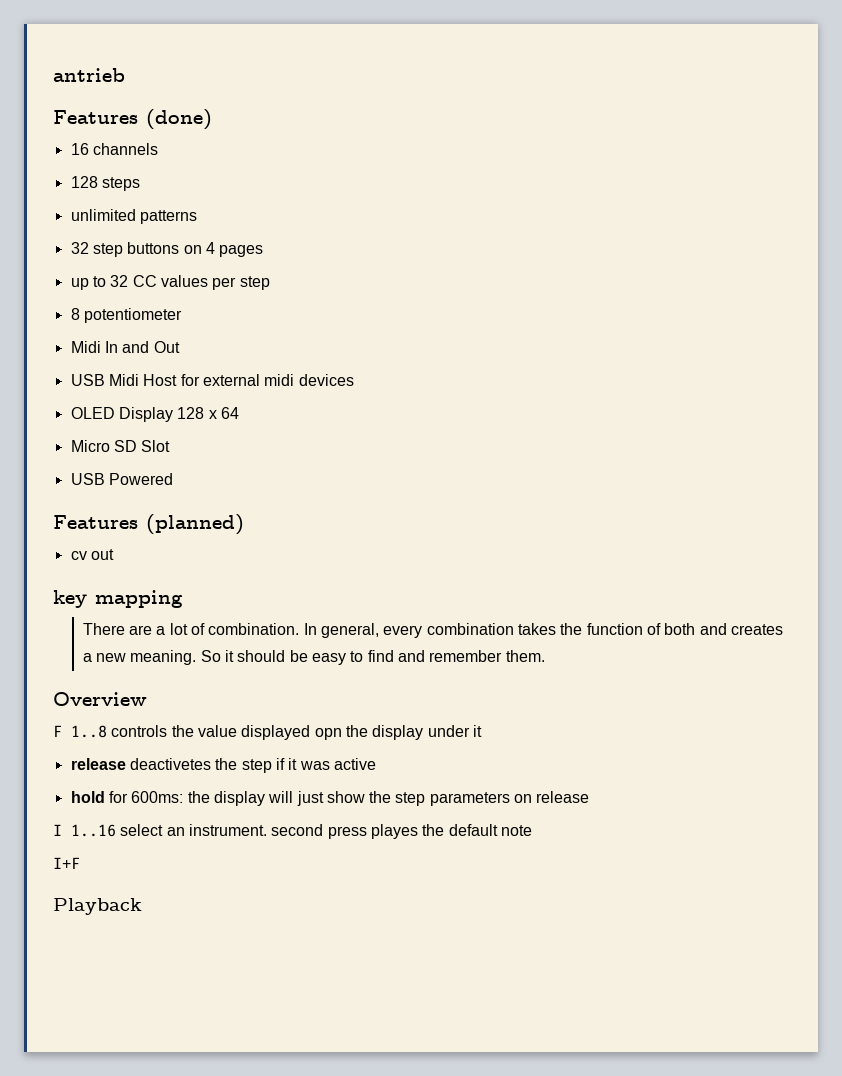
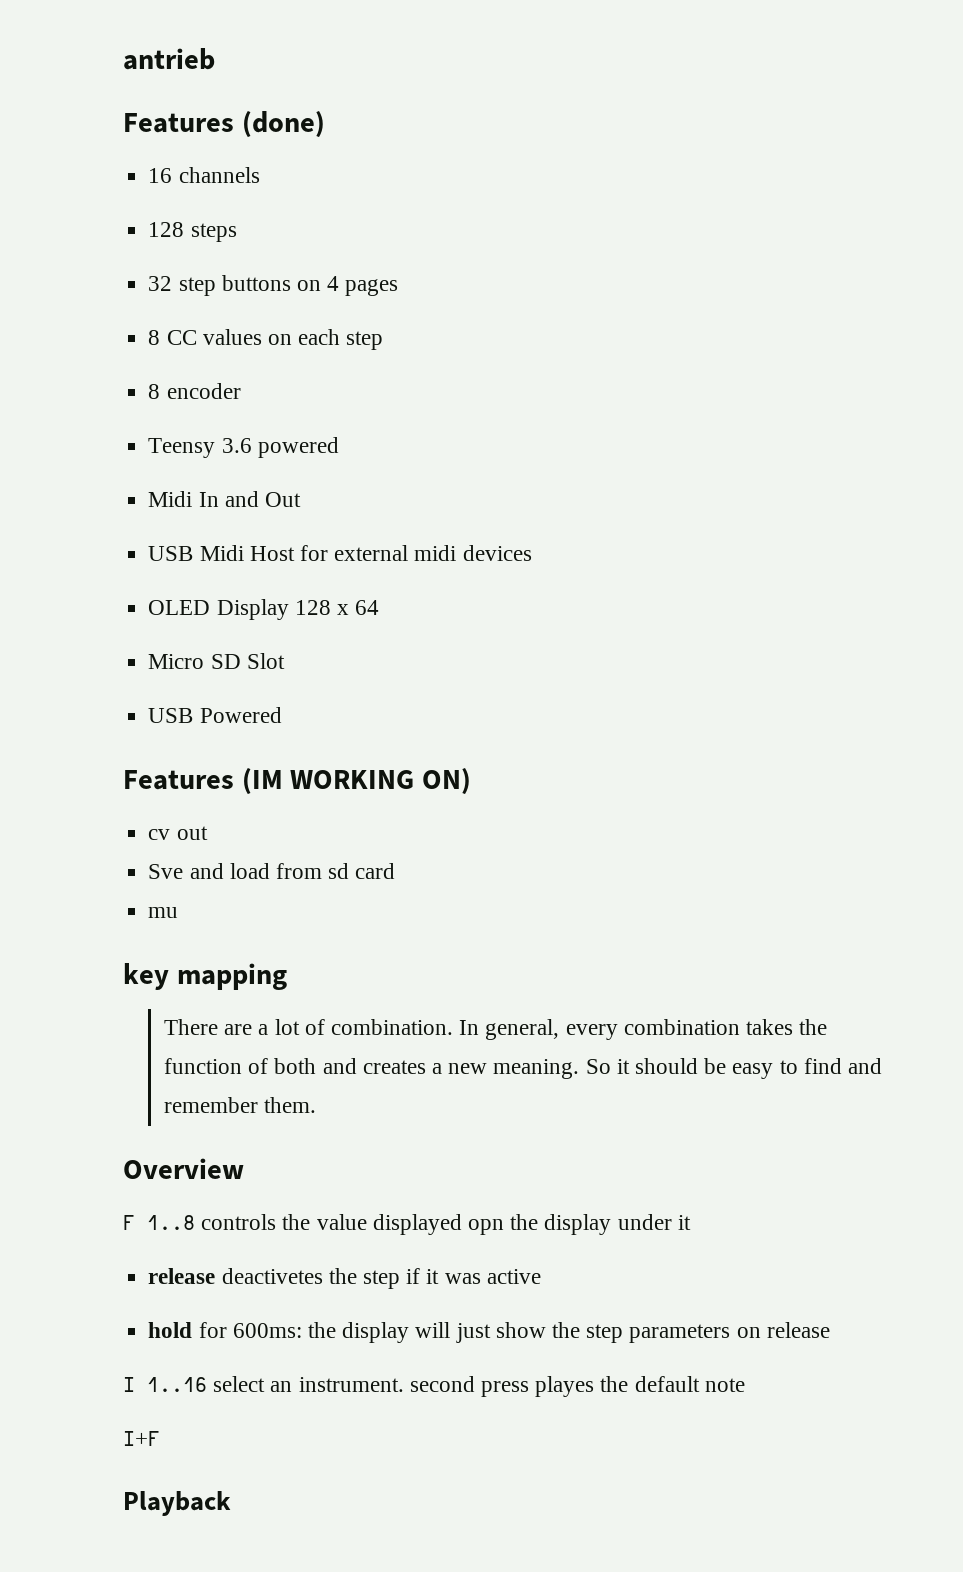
[70,209,197,224] // unlimited patterns -> (237, 232) none
[70,275,270,290] [70,308,182,323] up to 32 CC values per step // 8 potentiometer -> [148,329,384,350] [148,383,241,399] [148,437,339,458] 8 CC values on each step // 8 encoder // Teensy 3.6 powered
[146,514,244,535] (planned) -> [241,768,472,795] (IM WORKING ON)
(114, 554) none -> [148,863,396,879] [148,907,179,918] // Sve and load from sd card // mu

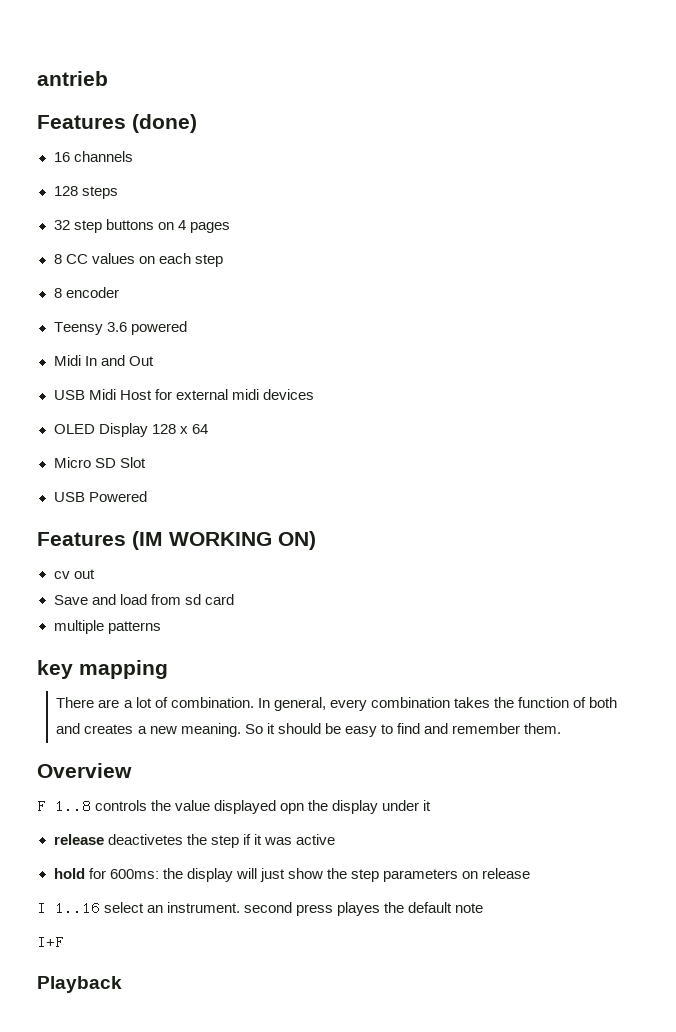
[148,864,184,879] Sve -> [53,595,88,605] Save
[148,907,179,918] mu -> [53,620,161,634] multiple patterns

